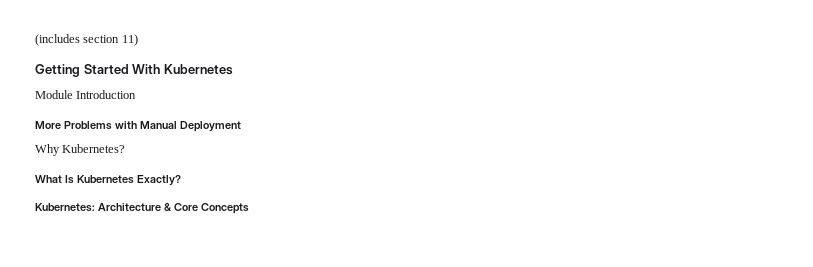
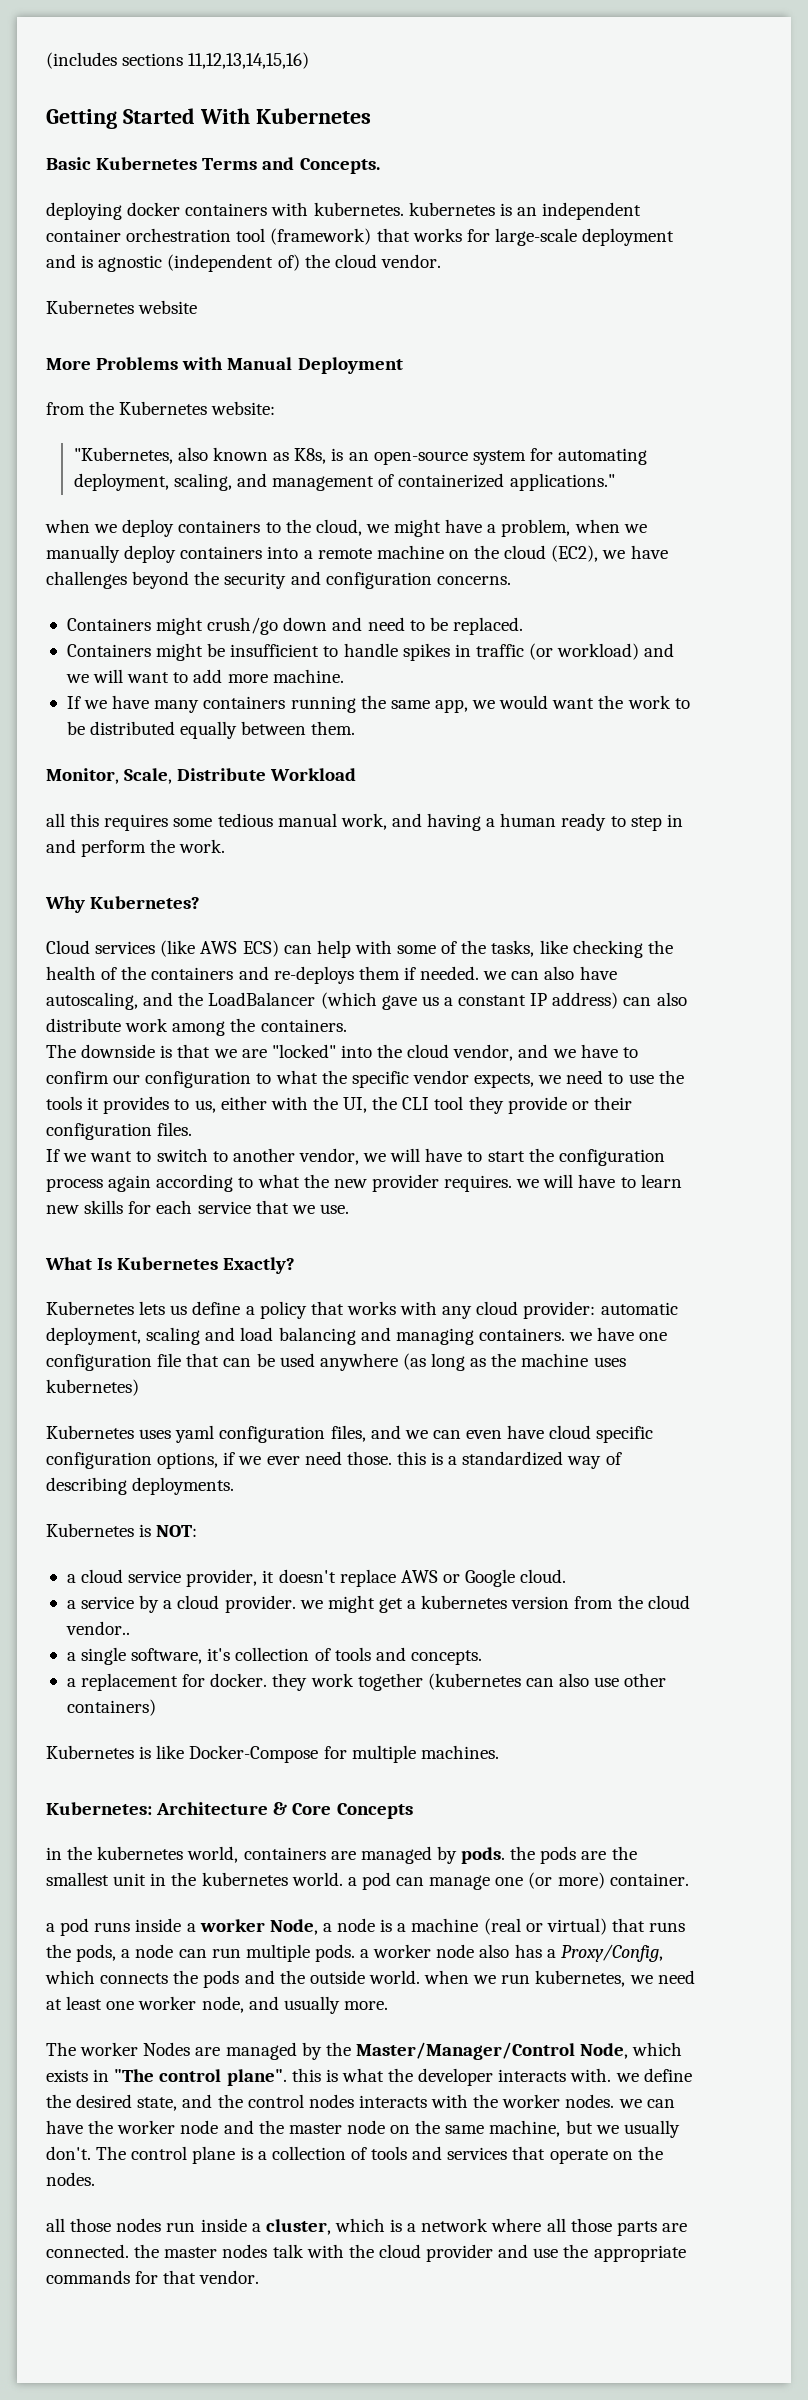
[83,34,138,46] section 11) -> [122,52,310,69] sections 11,12,13,14,15,16)
[35,90,137,99] Module Introduction -> [46,157,380,174] [46,202,642,220] [46,228,675,246] [46,254,441,272] [46,300,198,314] Basic Kubernetes Terms and Concepts. // deploying docker containers with kubernetes. kubernetes is an independent container orchestration tool (framework) that works for large-scale deployment and is agnostic (independent of) the cloud vendor. // Kubernetes website
[35,144,126,156] [35,175,181,186] Why Kubernetes? // What Is Kubernetes Exactly? -> [46,401,276,415] [73,447,648,465] [73,473,615,491] [45,519,647,537] [46,545,668,563] [46,571,511,589] [66,617,523,635] [66,643,675,661] [65,669,344,683] [66,695,690,713] [66,721,356,739] [46,768,357,784] [46,813,683,831] [46,839,226,857] [45,896,201,913] [46,940,673,958] [46,966,617,984] [46,992,687,1010] [46,1018,347,1036] [46,1044,638,1061] [46,1070,684,1088] [46,1096,632,1114] [46,1122,193,1140] [46,1148,665,1166] [46,1174,682,1192] [46,1200,349,1214] [45,1257,296,1274] [46,1301,678,1319] [46,1327,668,1345] [46,1353,626,1371] [46,1379,139,1396] [46,1425,654,1443] [46,1451,622,1469] [46,1477,235,1495] [46,1523,198,1537] [66,1569,567,1587] [66,1595,690,1613] [65,1621,130,1635] [66,1647,482,1665] [66,1673,667,1691] [66,1699,156,1716] [46,1745,499,1763] from the Kubernetes website: // "Kubernetes, also known as K8s, is an open-source system for automating deployment, scaling, and management of containerized applications." // when we deploy containers to the cloud, we might have a problem, when we manually deploy containers into a remote machine on the cloud (EC2), we have challenges beyond the security and configuration concerns. // Containers might crush/go down and need to be replaced. // Containers might be insufficient to handle spikes in traffic (or workload) and we will want to add more machine. // If we have many containers running the same app, we would want the work to be distributed equally between them. // Monitor, Scale, Distribute Workload // all this requires some tedious manual work, and having a human ready to step in and perform the work. // Why Kubernetes? // Cloud services (like AWS ECS) can help with some of the tasks, like checking the health of the containers and re-deploys them if needed. we can also have autoscaling, and the LoadBalancer (which gave us a constant IP address) can also distribute work among the containers. // The downside is that we are "locked" into the cloud vendor, and we have to confirm our configuration to what the specific vendor expects, we need to use the tools it provides to us, either with the UI, the CLI tool they provide or their configuration files. // If we want to switch to another vendor, we will have to start the configuration process again according to what the new provider requires. we will have to learn new skills for each service that we use. // What Is Kubernetes Exactly? // Kubernetes lets us define a policy that works with any cloud provider: automatic deployment, scaling and load balancing and managing containers. we have one configuration file that can be used anywhere (as long as the machine uses kubernetes) // Kubernetes uses yaml configuration files, and we can even have cloud specific configuration options, if we ever need those. this is a standardized way of describing deployments. // Kubernetes is NOT: // a cloud service provider, it doesn't replace AWS or Google cloud. // a service by a cloud provider. we might get a kubernetes version from the cloud vendor.. // a single software, it's collection of tools and concepts. // a replacement for docker. they work together (kubernetes can also use other containers) // Kubernetes is like Docker-Compose for multiple machines.
(249, 208) none -> [46,1846,637,1864] [46,1872,689,1890] [46,1918,686,1936] [46,1944,663,1962] [45,1970,695,1988] [46,1996,388,2014] [46,2042,683,2060] [46,2068,692,2086] [46,2094,675,2111] [46,2120,680,2138] [46,2146,663,2164] [46,2172,95,2186] [46,2218,687,2236] [46,2244,686,2262] [46,2270,260,2284] // in the kubernetes world, containers are managed by pods. the pods are the smallest unit in the kubernetes world. a pod can manage one (or more) container. // a pod runs inside a worker Node, a node is a machine (real or virtual) that runs the pods, a node can run multiple pods. a worker node also has a Proxy/Config, which connects the pods and the outside world. when we run kubernetes, we need at least one worker node, and usually more. // The worker Nodes are managed by the Master/Manager/Control Node, which exists in "The control plane". this is what the developer interacts with. we define the desired state, and the control nodes interacts with the worker nodes. we can have the worker node and the master node on the same machine, but we usually don't. The control plane is a collection of tools and services that operate on the nodes. // all those nodes run inside a cluster, which is a network where all those parts are connected. the master nodes talk with the cloud provider and use the appropriate commands for that vendor.

